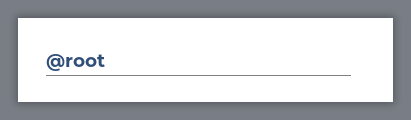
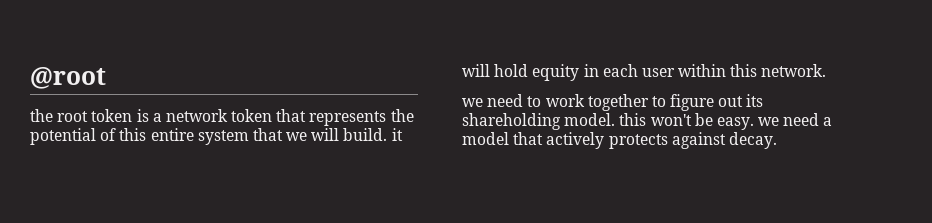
(105, 62) none -> [30,109,414,126] [30,128,403,145] [462,64,827,81] [462,94,764,111] [462,113,833,130] [462,132,777,149] // the root token is a network token that represents the potential of this entire system that we will build. it will hold equity in each user within this network. // we need to work together to figure out its shareholding model. this won't be easy. we need a model that actively protects against decay.

